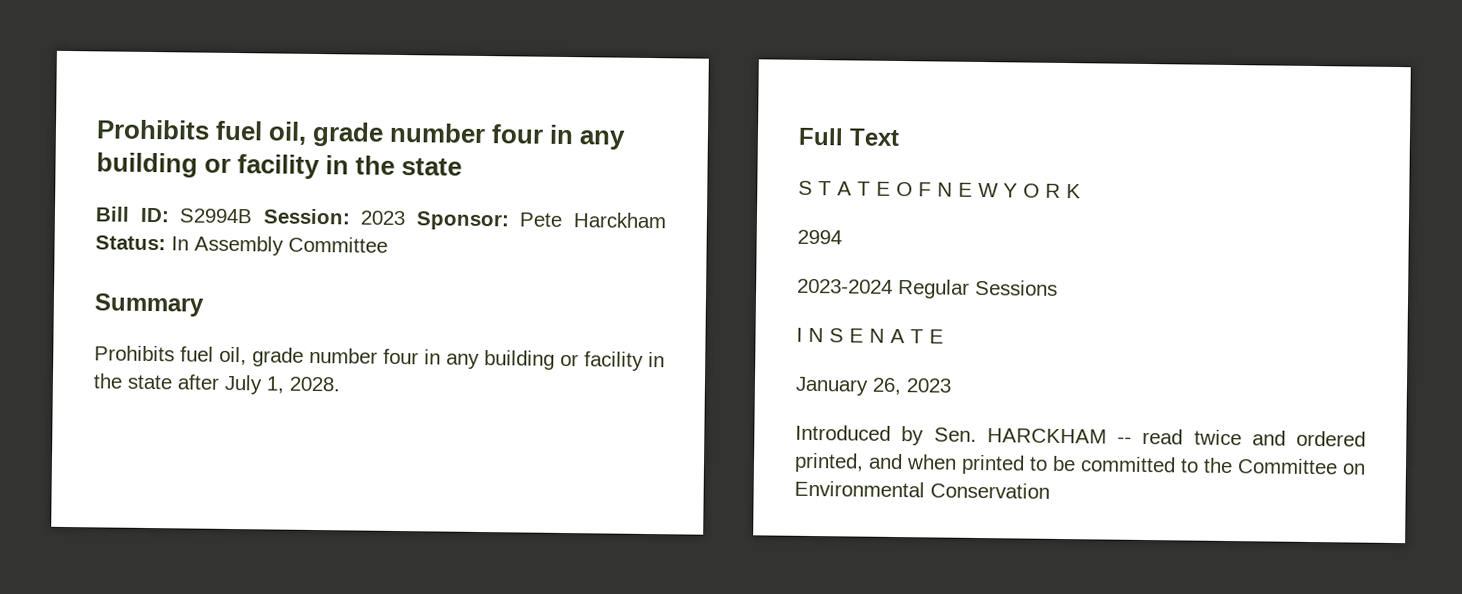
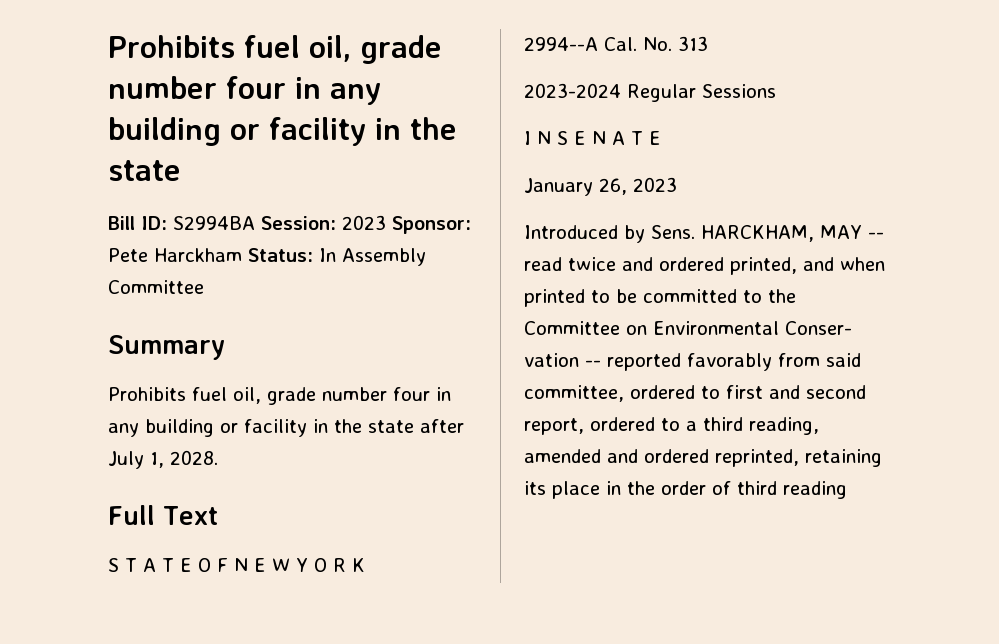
[179,208,254,224] S2994B -> [173,216,255,230] S2994BA
[797,229,842,245] 2994 -> [524,36,708,51] 2994--A Cal. No. 313
[933,427,1107,444] Sen. HARCKHAM -> [651,225,862,242] Sens. HARCKHAM, MAY
[930,482,1050,499] Conservation -> [785,321,852,335] [524,353,861,371] [524,385,866,402] [524,417,819,435] [524,449,882,467] [524,481,847,499] Conser- vation -- reported favorably from said committee, ordered to first and second report, ordered to a third reading, amended and ordered reprinted, retaining its place in the order of third reading

